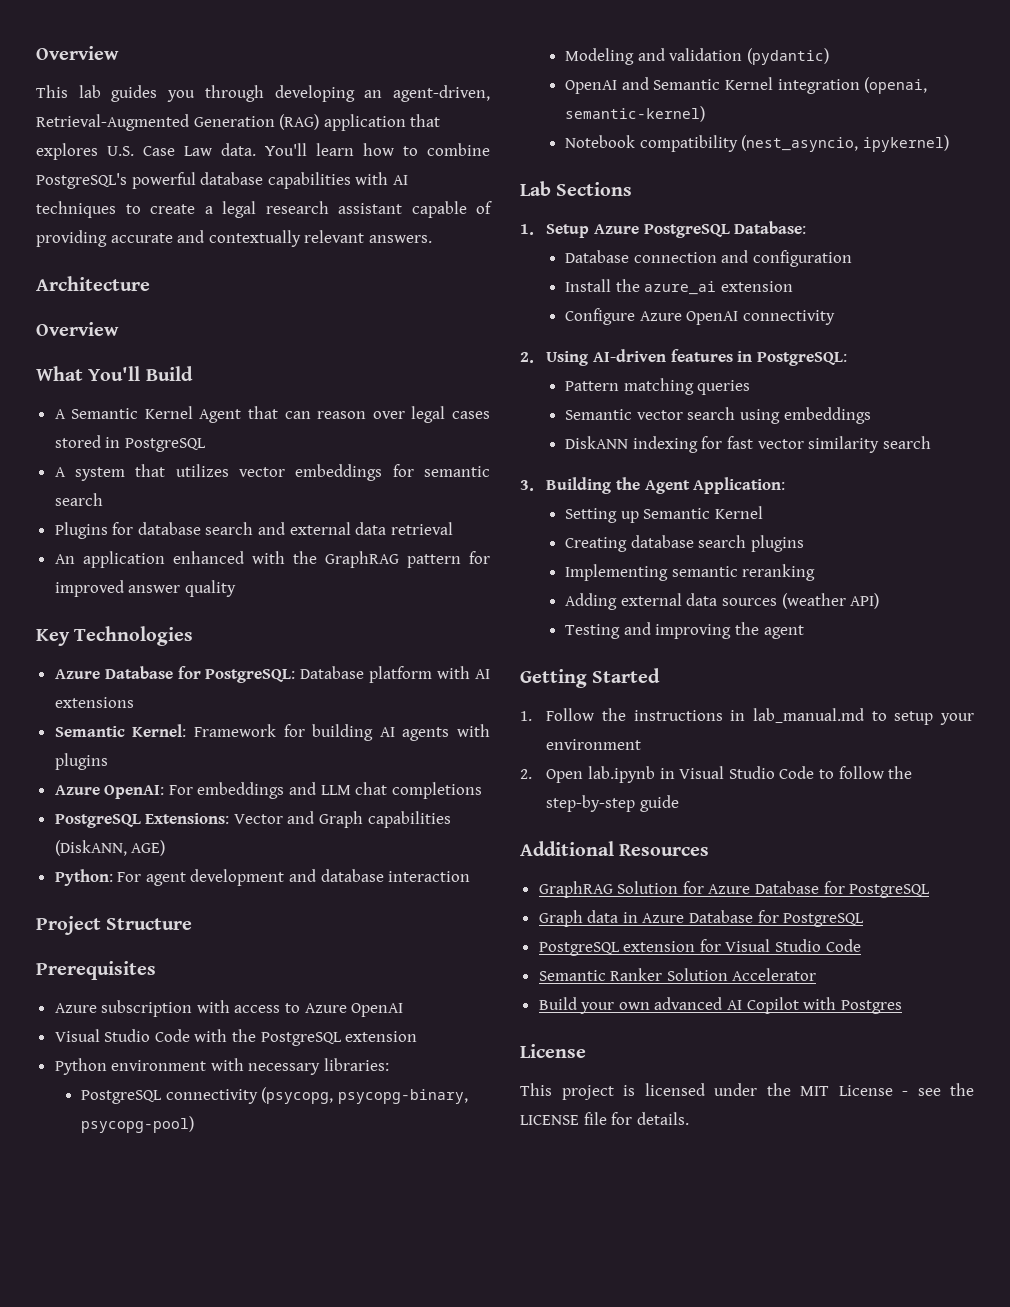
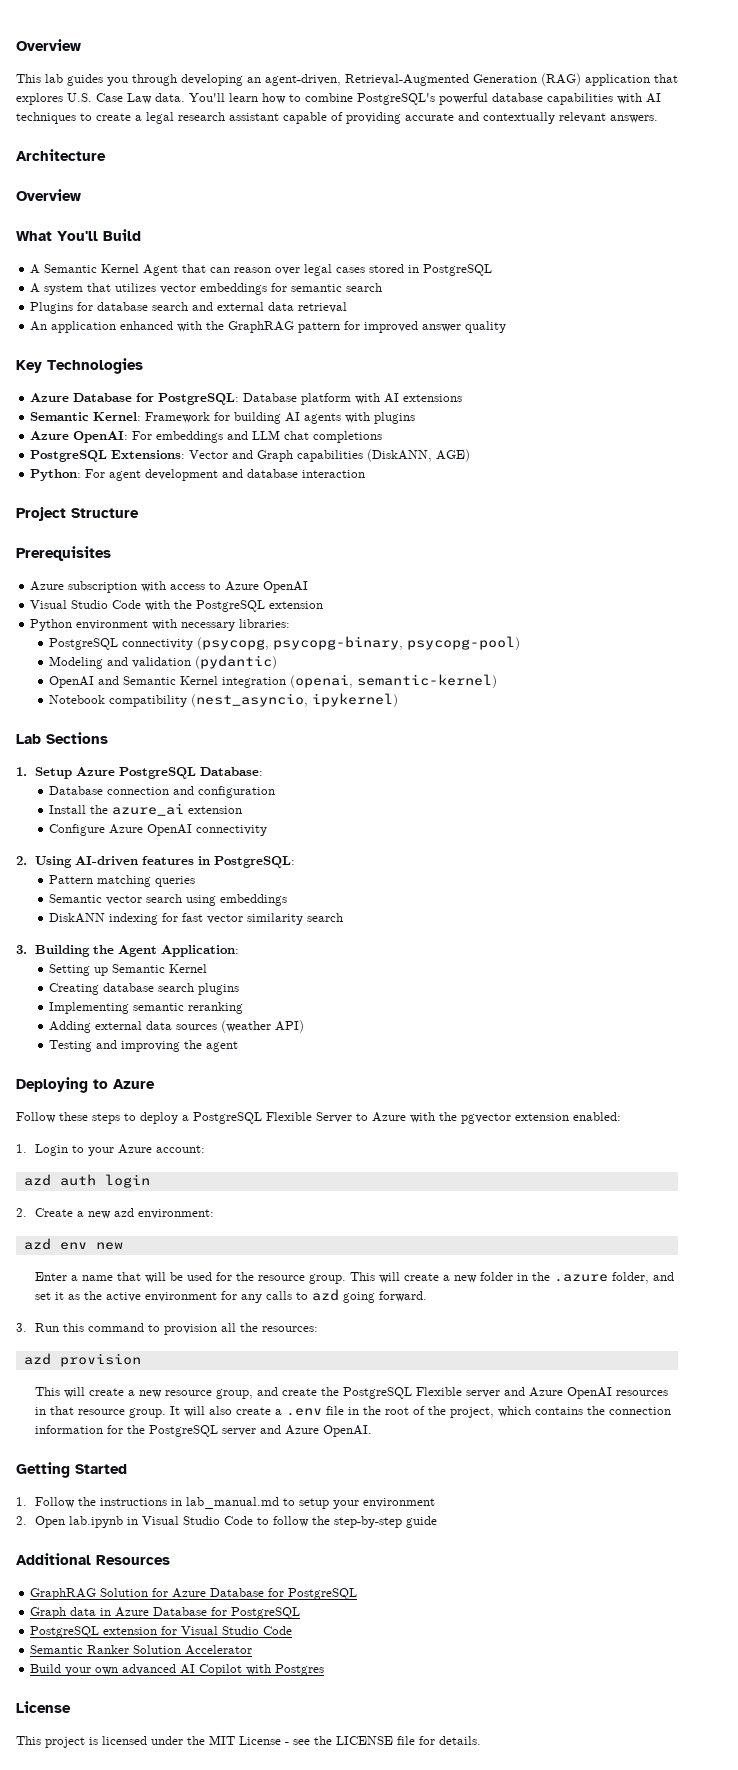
(804, 632) none -> [16,1077,155,1093] [16,1112,621,1124] [16,1144,205,1156] [23,1174,150,1188] [16,1208,214,1219] [23,1238,123,1250] [34,1272,674,1284] [34,1289,427,1303] [16,1323,318,1335] [23,1353,141,1367] [34,1387,668,1399] [34,1406,671,1418] [34,1425,372,1437] // Deploying to Azure // Follow these steps to deploy a PostgreSQL Flexible Server to Azure with the pgvector extension enabled: // 1. Login to your Azure account: // azd auth login // 2. Create a new azd environment: // azd env new // Enter a name that will be used for the resource group. This will create a new folder in the .azure folder, and set it as the active environment for any calls to azd going forward. // 3. Run this command to provision all the resources: // azd provision // This will create a new resource group, and create the PostgreSQL Flexible server and Azure OpenAI resources in that resource group. It will also create a .env file in the root of the project, which contains the connection information for the PostgreSQL server and Azure OpenAI.

